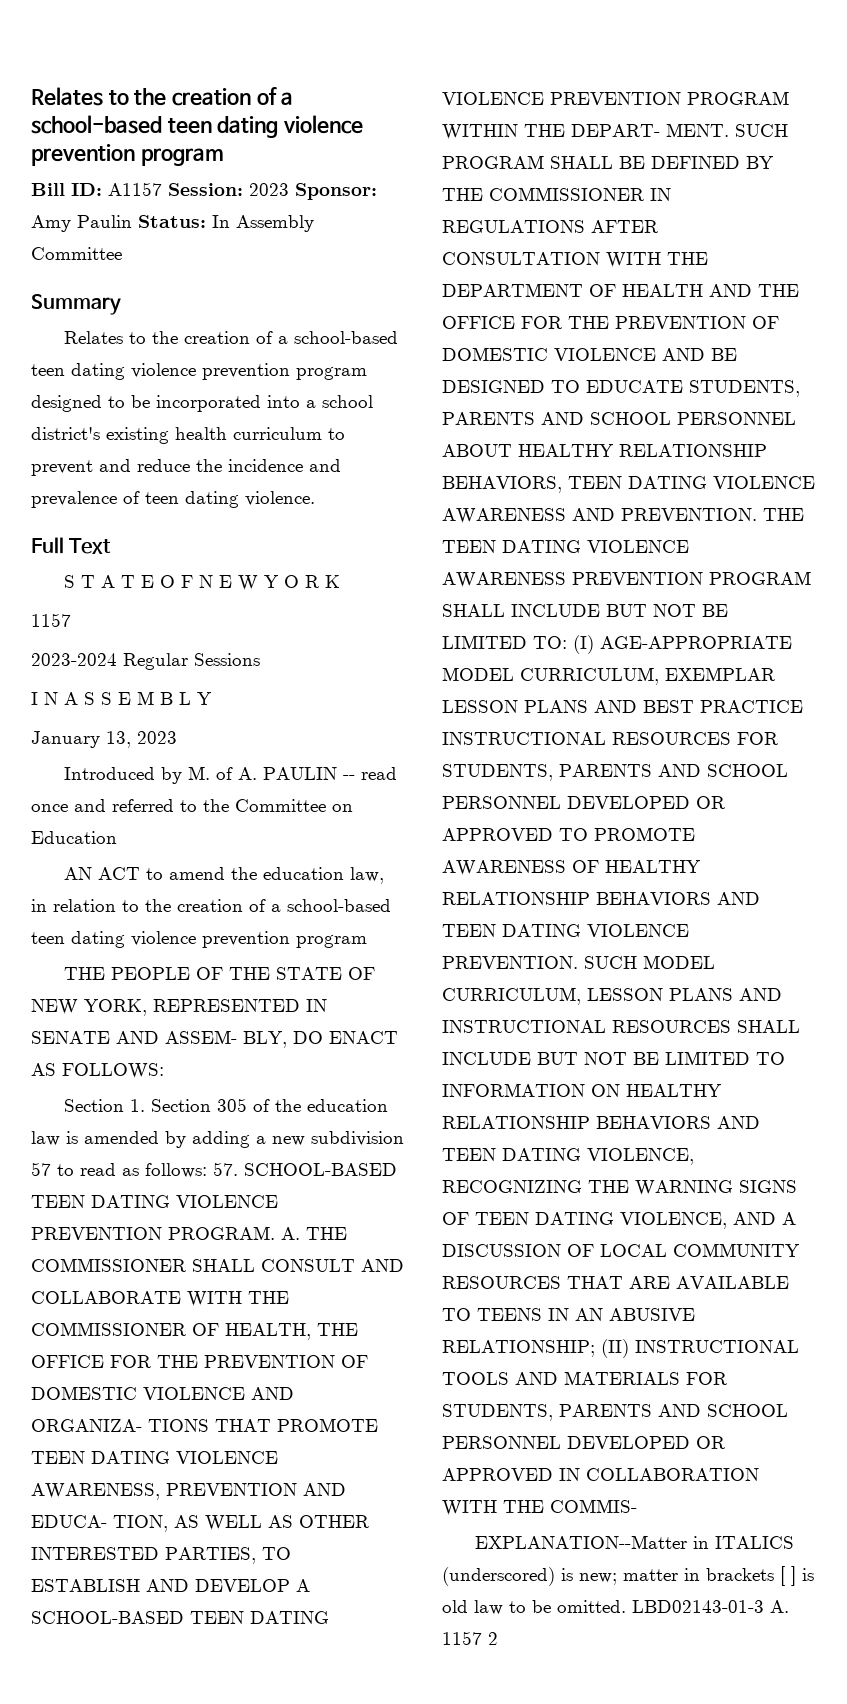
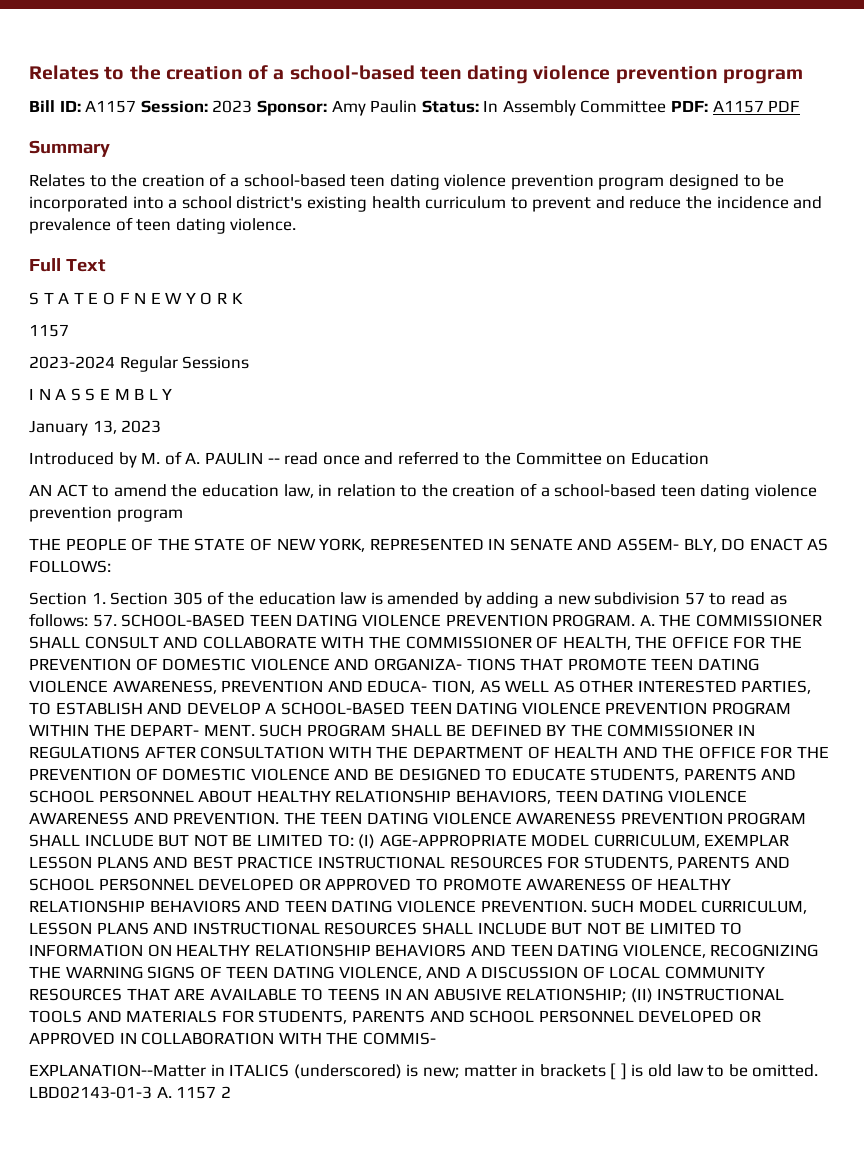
(122, 253) none -> [671,100,801,113] PDF: A1157 PDF

